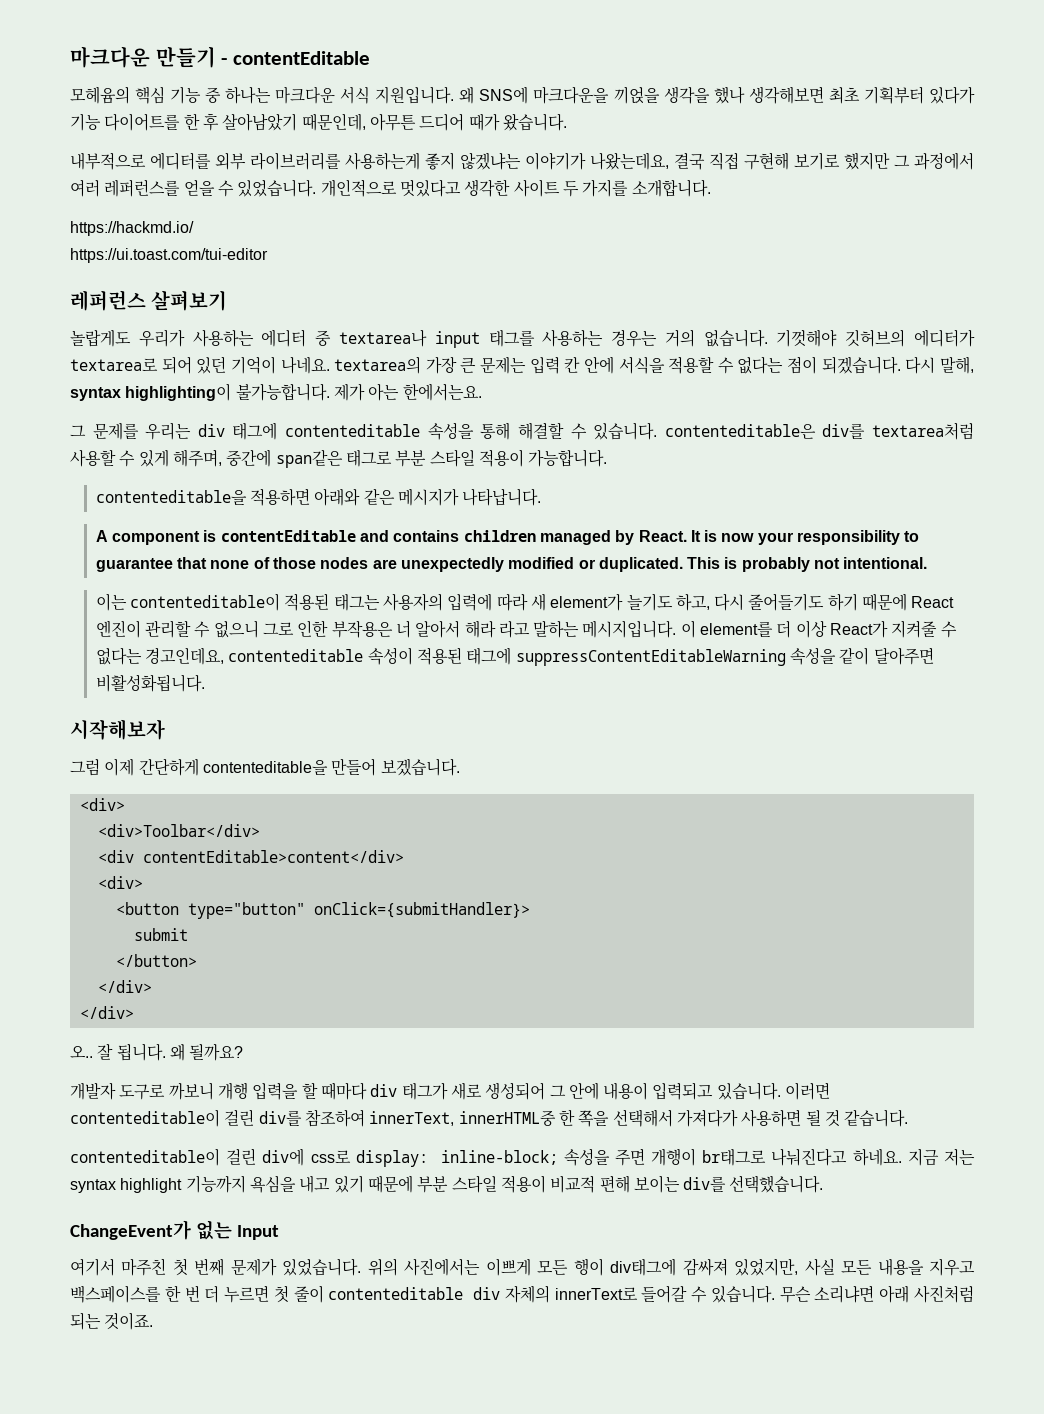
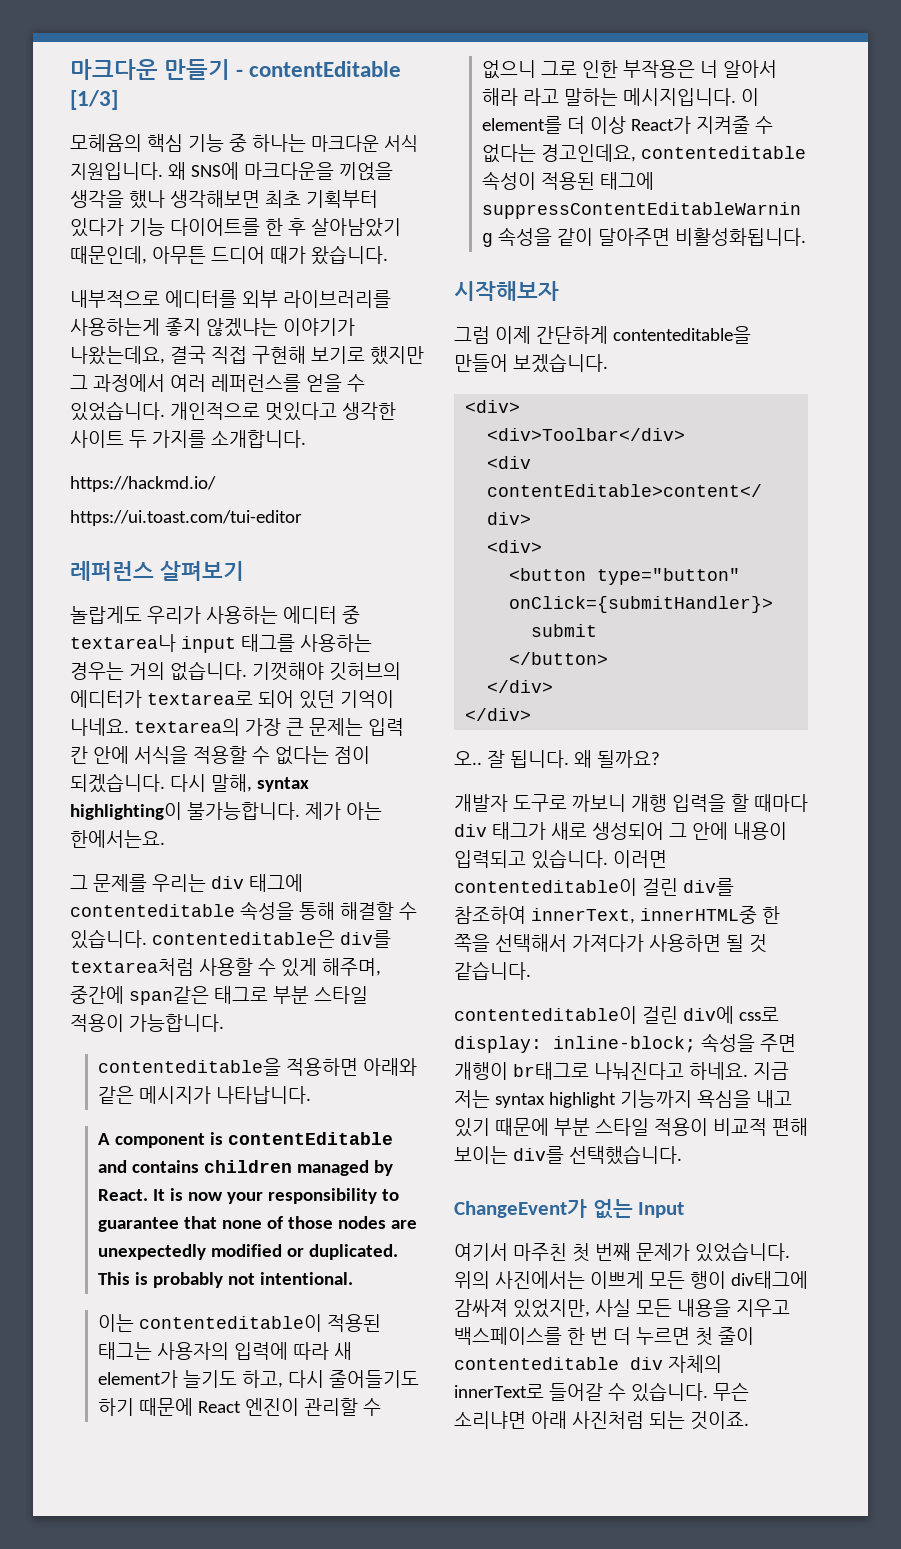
(370, 58) none -> [70,90,118,110] [1/3]

